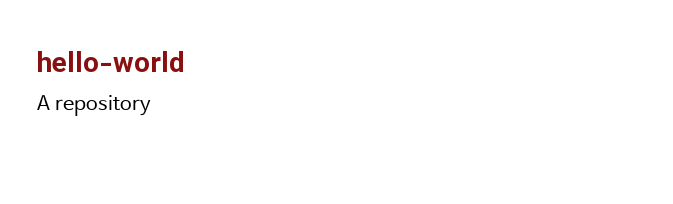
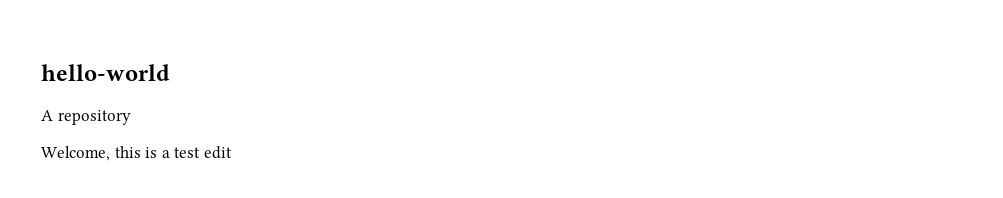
(152, 105) none -> [41,146,232,161] // Welcome, this is a test edit

